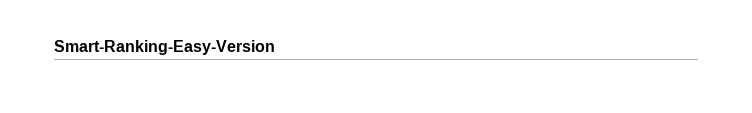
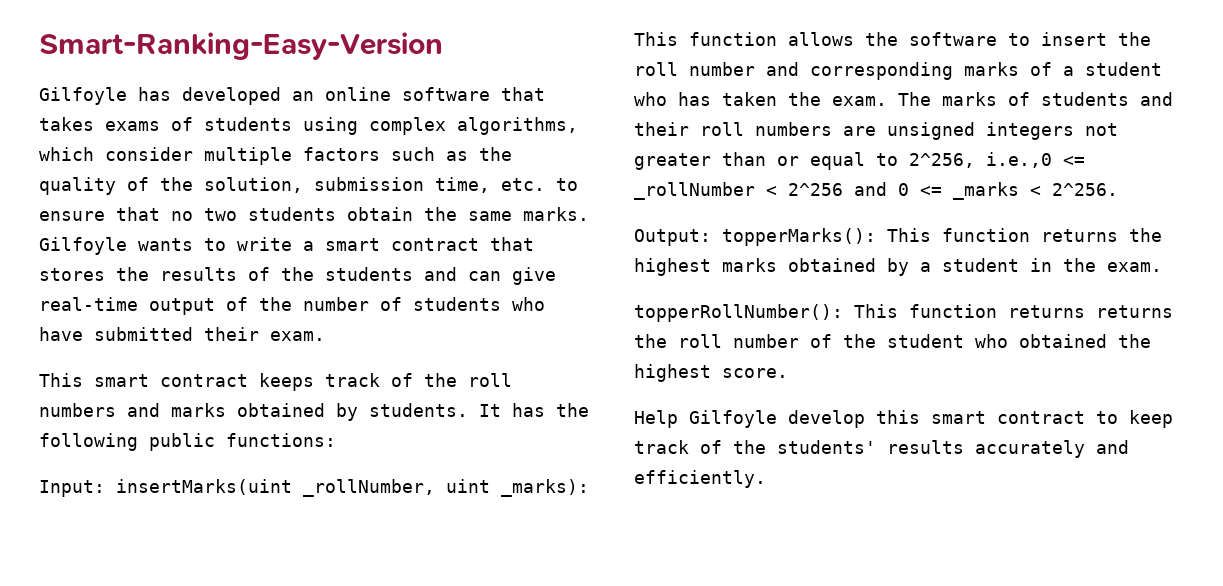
(275, 47) none -> [39,87,545,105] [39,117,578,135] [39,147,512,165] [39,177,578,195] [39,207,589,221] [39,237,534,255] [39,267,556,285] [39,297,545,315] [39,327,325,341] [39,373,512,391] [39,403,589,421] [39,433,336,451] [39,479,589,497] [634,32,1151,46] [634,62,1162,80] [634,92,1173,106] [634,122,1118,140] [634,152,1085,170] [634,182,1118,200] [634,228,1162,246] [634,258,1162,276] [634,304,1173,322] [634,334,1151,348] [634,364,788,382] [634,410,1173,428] [634,440,1129,458] [634,470,766,488] // Gilfoyle has developed an online software that takes exams of students using complex algorithms, which consider multiple factors such as the quality of the solution, submission time, etc. to ensure that no two students obtain the same marks. Gilfoyle wants to write a smart contract that stores the results of the students and can give real-time output of the number of students who have submitted their exam. // This smart contract keeps track of the roll numbers and marks obtained by students. It has the following public functions: // Input: insertMarks(uint _rollNumber, uint _marks): This function allows the software to insert the roll number and corresponding marks of a student who has taken the exam. The marks of students and their roll numbers are unsigned integers not greater than or equal to 2^256, i.e.,0 <= _rollNumber < 2^256 and 0 <= _marks < 2^256. // Output: topperMarks(): This function returns the highest marks obtained by a student in the exam. // topperRollNumber(): This function returns returns the roll number of the student who obtained the highest score. // Help Gilfoyle develop this smart contract to keep track of the students' results accurately and efficiently.

